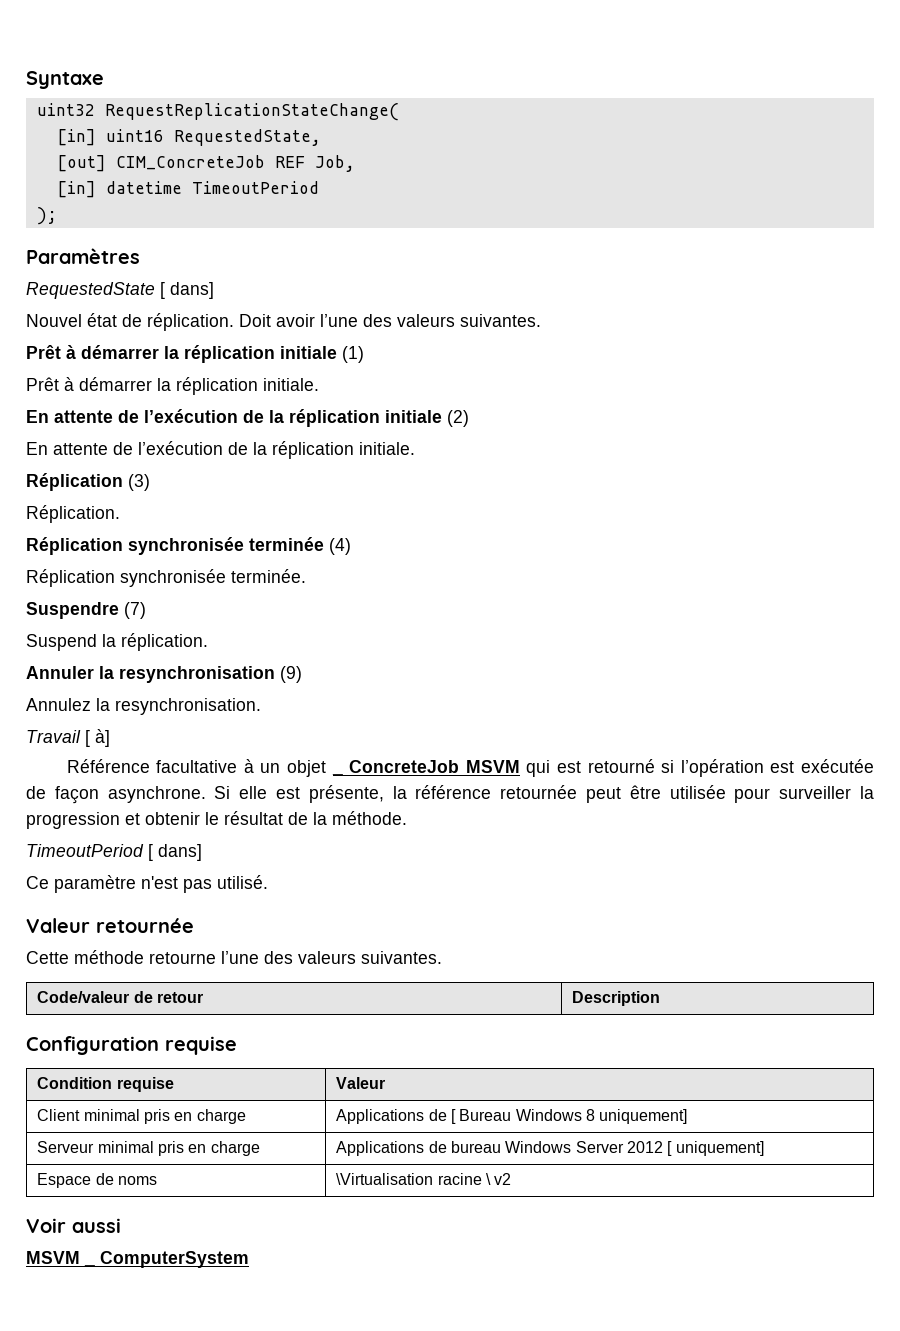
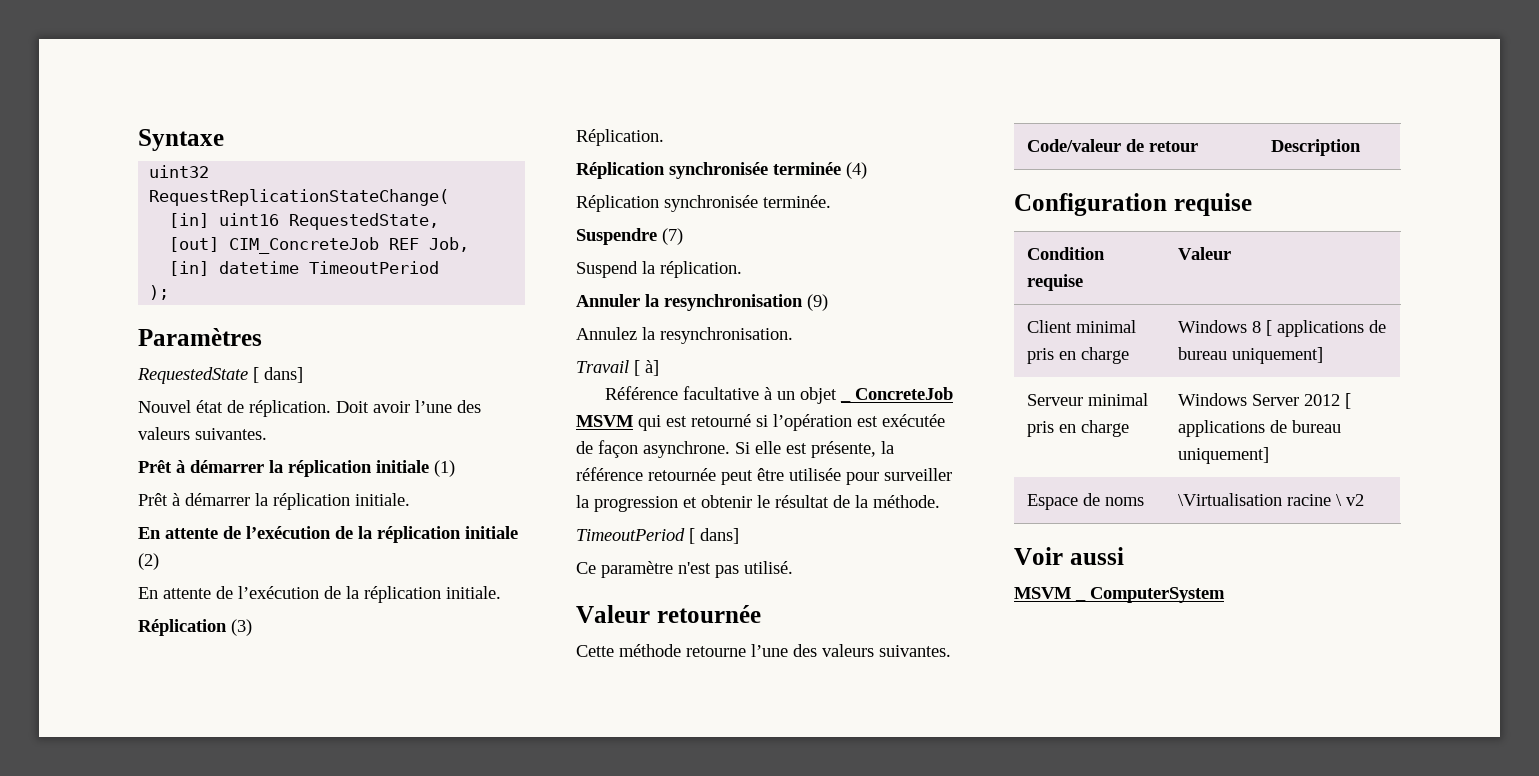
[336,1109,596,1124] Applications de [ Bureau Windows 8 -> [1178,320,1387,337] [1178,347,1228,360] Windows 8 [ applications de bureau
[336,1141,502,1156] Applications de bureau -> (1130, 428) none
(673, 1148) none -> [1178,420,1342,437] applications de bureau

